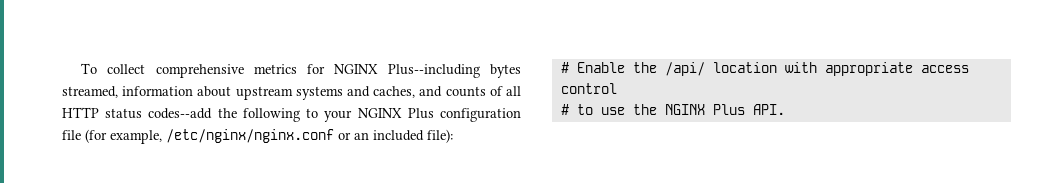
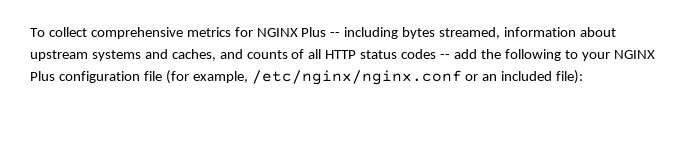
[387,64,480,78] Plus--including -> [301,27,399,39] Plus -- including
[148,108,213,119] codes--add -> [401,49,477,59] codes -- add
[560,62,969,76] [560,83,617,94] [560,104,785,115] // # Enable the /api/ location with appropriate access control // # to use the NGINX Plus API. -> (584, 77) none

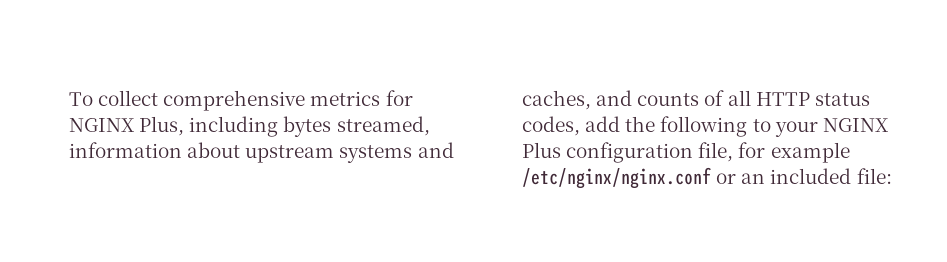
[301,27,341,37] Plus -- -> [139,116,185,136] Plus,
[401,49,451,59] codes -- -> [522,116,580,136] codes,
[143,70,248,84] file (for example, -> [698,142,850,163] file, for example
[556,70,584,84] file): -> [856,168,892,184] file:

